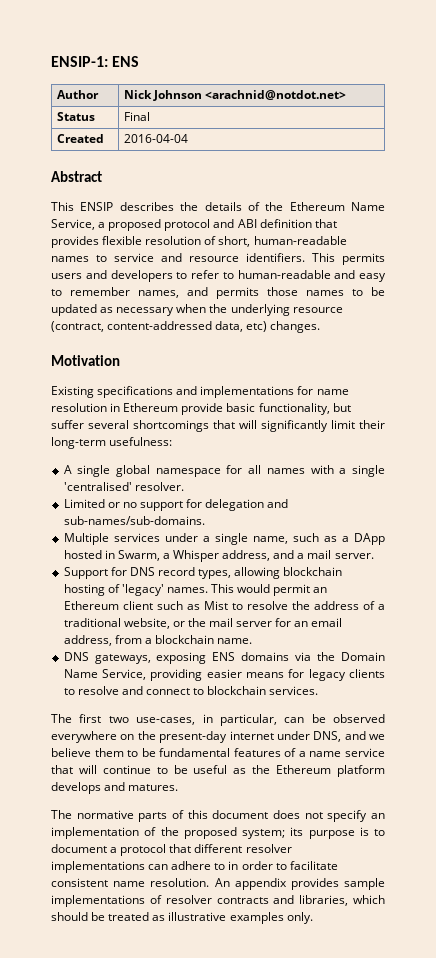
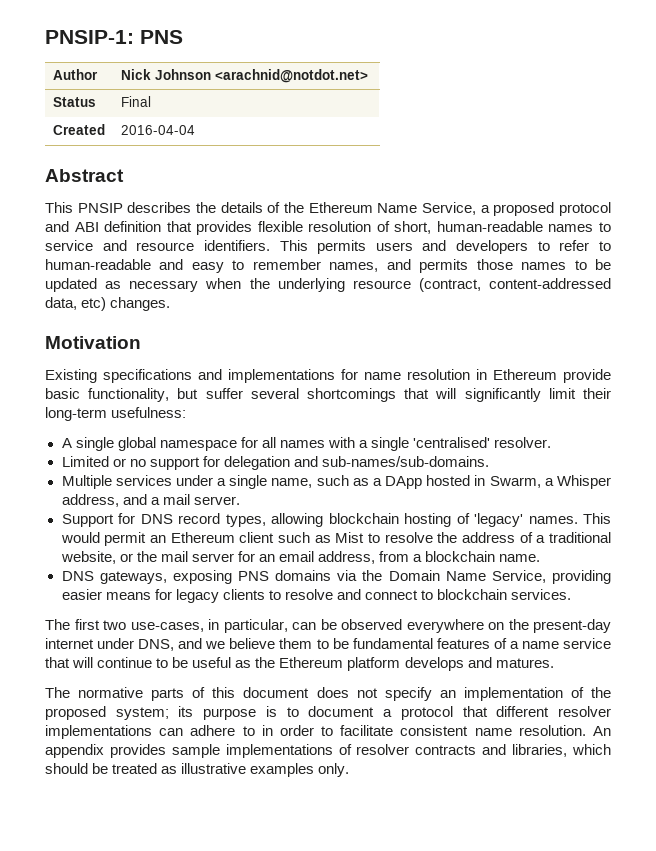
[51,56,140,67] ENSIP-1: ENS -> [45,30,183,44] PNSIP-1: PNS
[80,202,114,211] ENSIP -> [77,203,123,213] PNSIP
[212,652,236,661] ENS -> [237,571,269,581] PNS

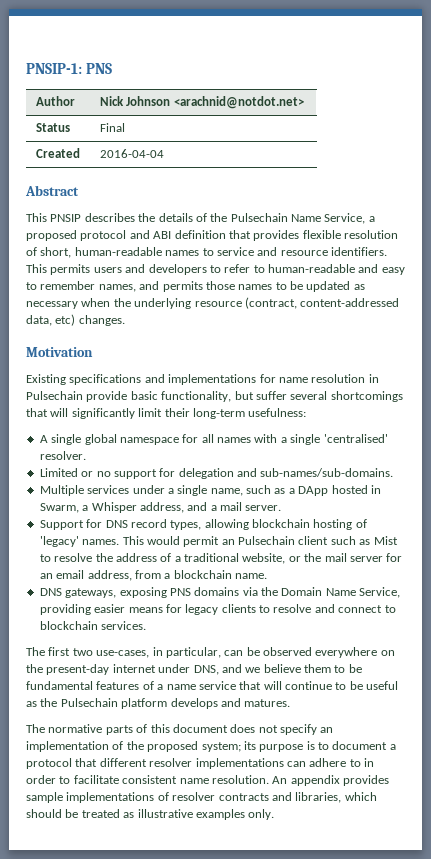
[308,202,373,213] Ethereum -> [230,213,288,222] Pulsechain
[493,369,557,380] Ethereum -> [26,391,83,400] Pulsechain
[170,532,235,543] Ethereum -> [238,536,295,545] Pulsechain
[279,657,344,668] Ethereum -> [60,698,118,707] Pulsechain

